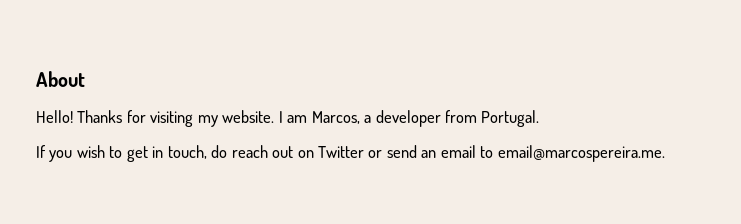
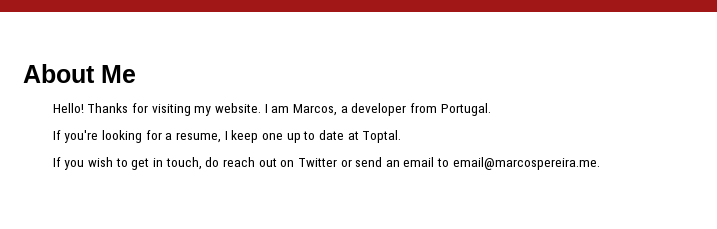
(85, 79) none -> [101,65,136,83] Me
(540, 118) none -> [52,130,402,143] // If you're looking for a resume, I keep one up to date at Toptal.

